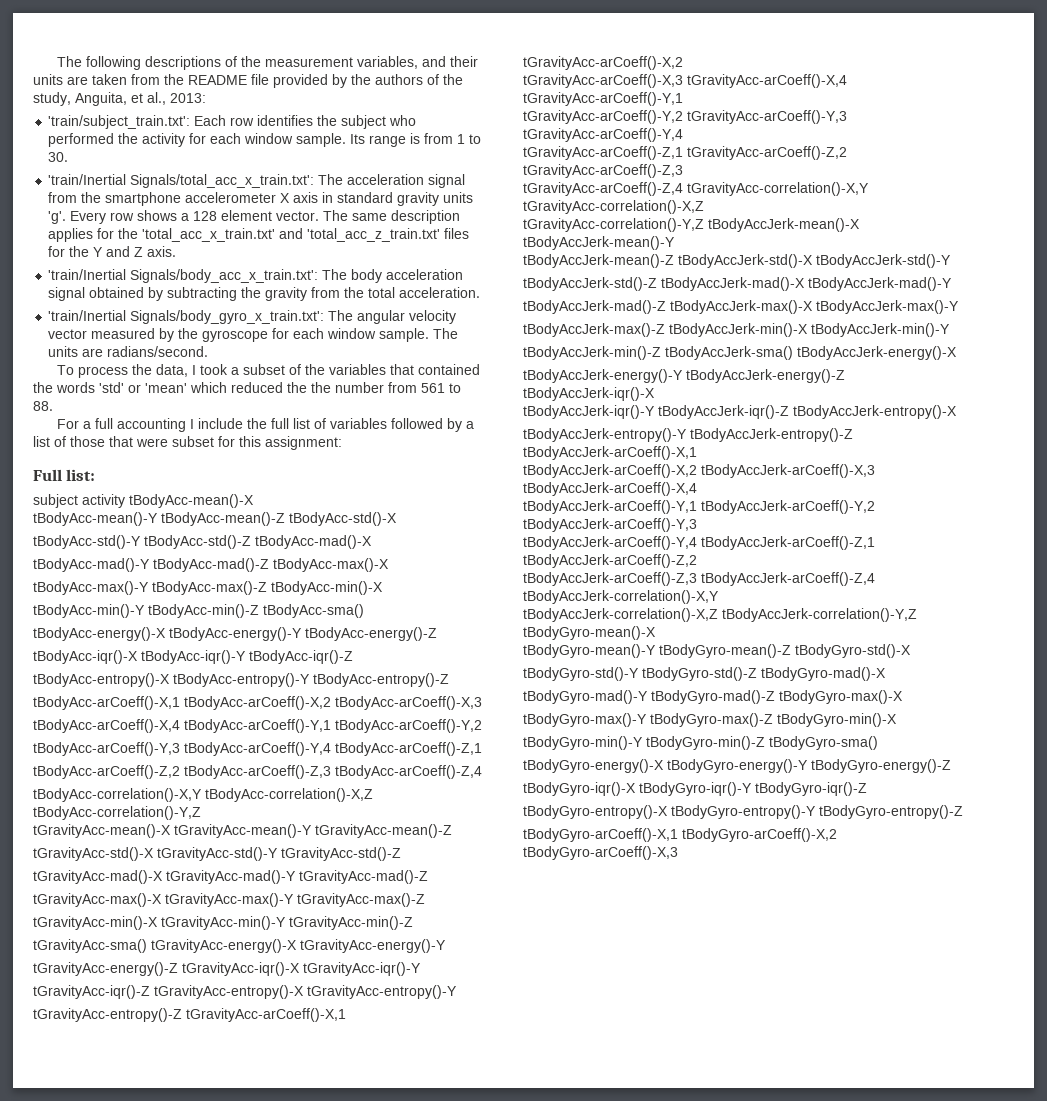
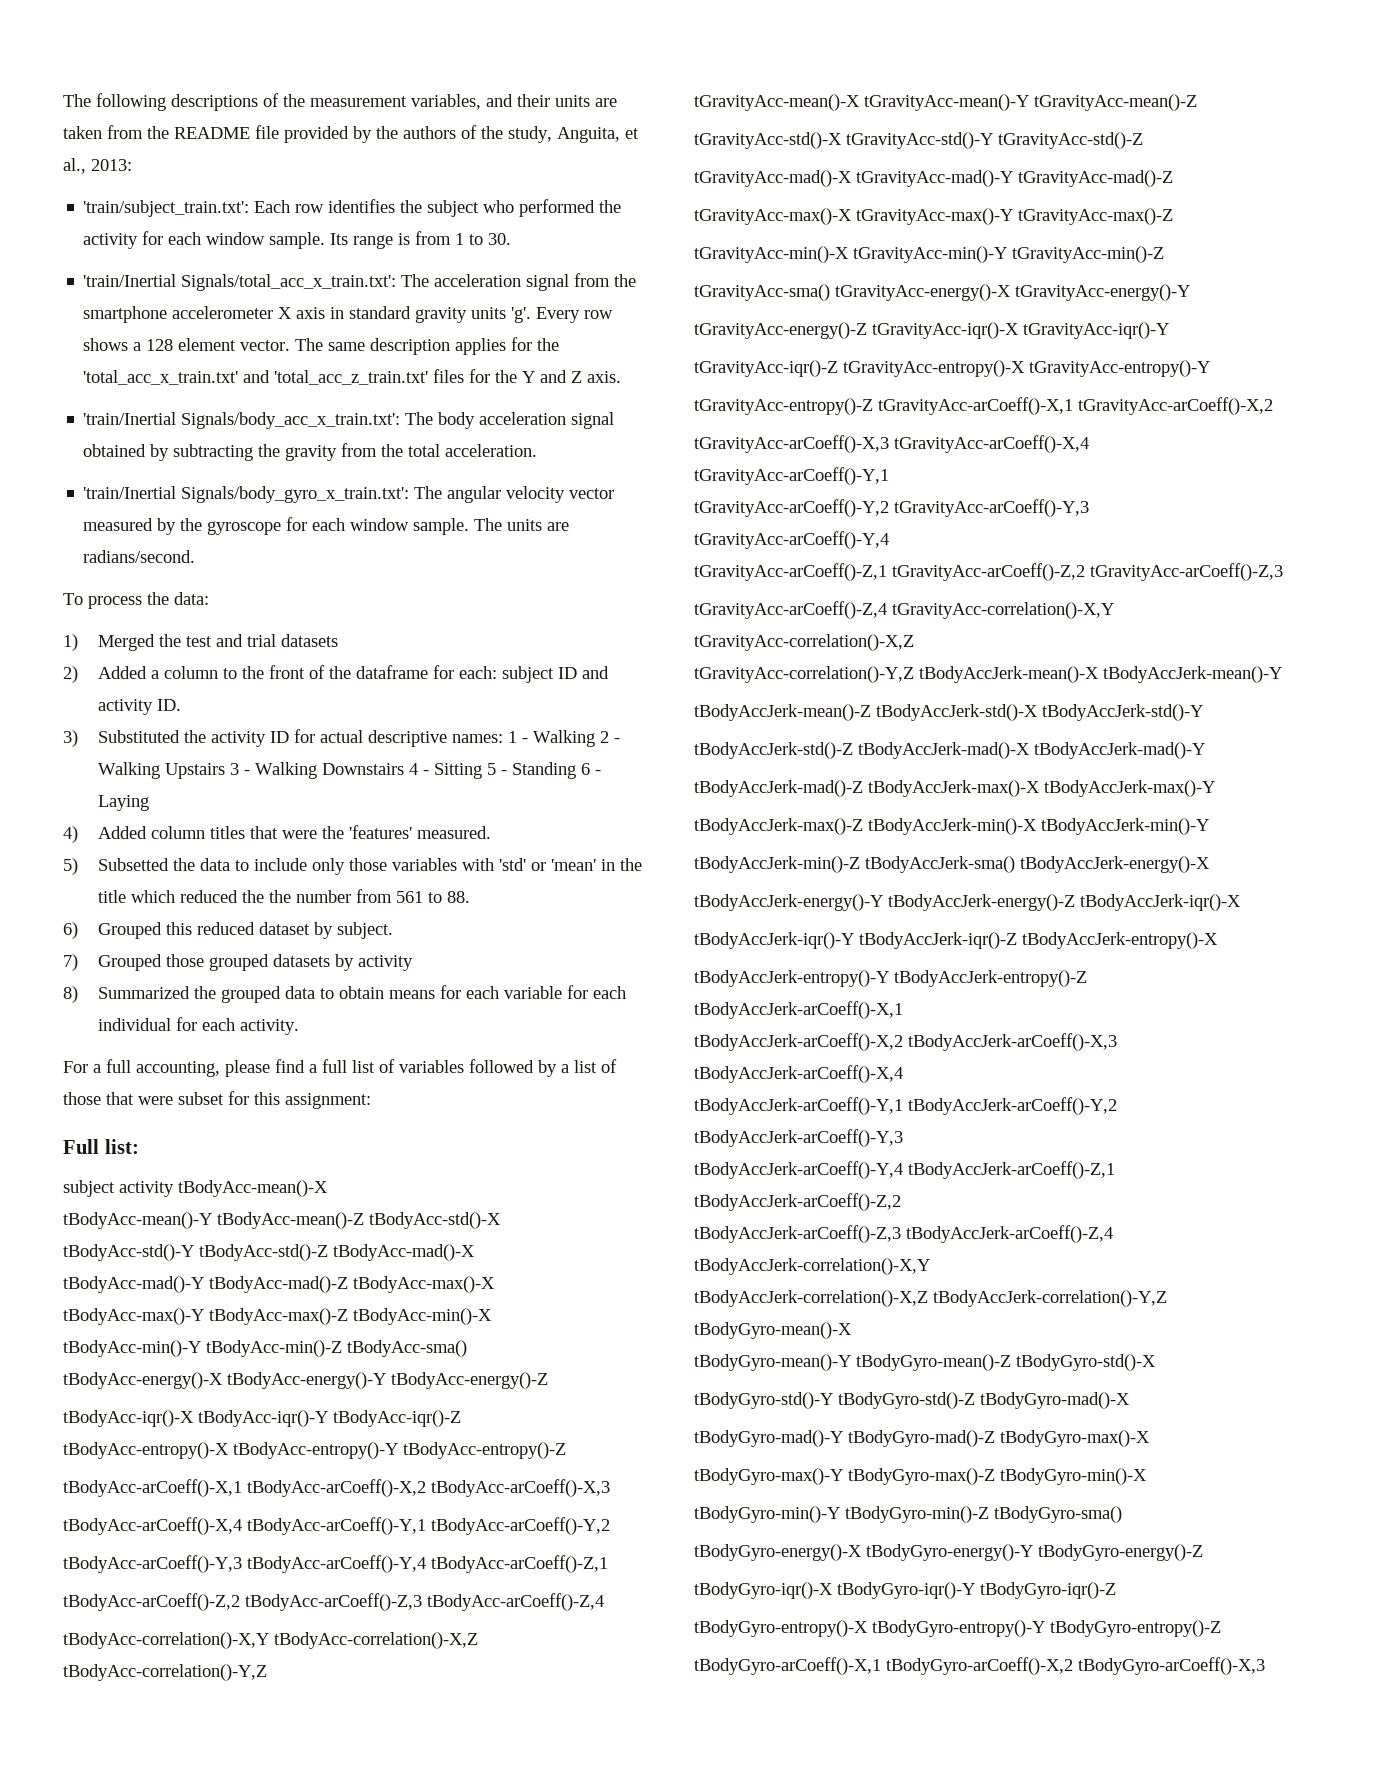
[155,364,480,377] [33,382,187,393] data, I took a subset of the variables that contained the words 'std' or 'mean' -> [174,592,209,605] [63,634,339,651] [63,665,610,683] [98,699,182,715] [63,729,621,747] [98,762,602,779] [98,795,150,811] [63,825,492,843] [63,858,643,875] [98,890,127,903] data: // 1) Merged the test and trial datasets // 2) Added a column to the front of the dataframe for each: subject ID and activity ID. // 3) Substituted the activity ID for actual descriptive names: 1 - Walking 2 - Walking Upstairs 3 - Walking Downstairs 4 - Sitting 5 - Standing 6 - Laying // 4) Added column titles that were the 'features' measured. // 5) Subsetted the data to include only those variables with 'std' or 'mean' in the title
(53, 406) none -> [63,922,394,939] [63,954,414,971] [63,985,627,1003] [98,1017,300,1035] // 6) Grouped this reduced dataset by subject. // 7) Grouped those grouped datasets by activity // 8) Summarized the grouped data to obtain means for each variable for each individual for each activity.
[116,418,267,432] accounting I include the -> [136,1059,317,1077] accounting, please find a

